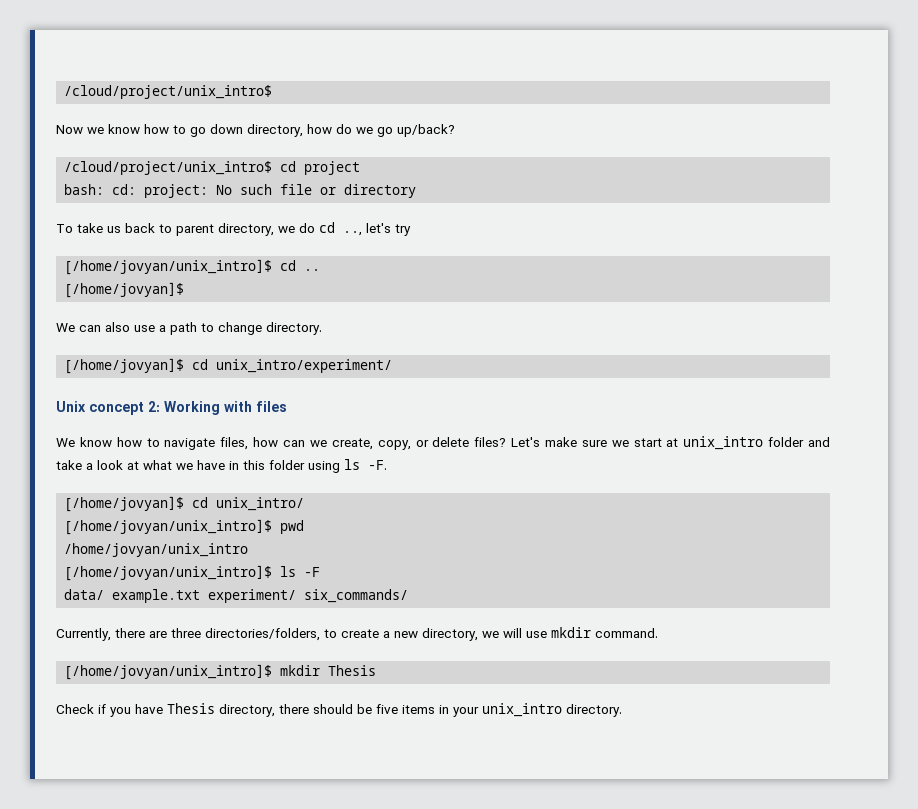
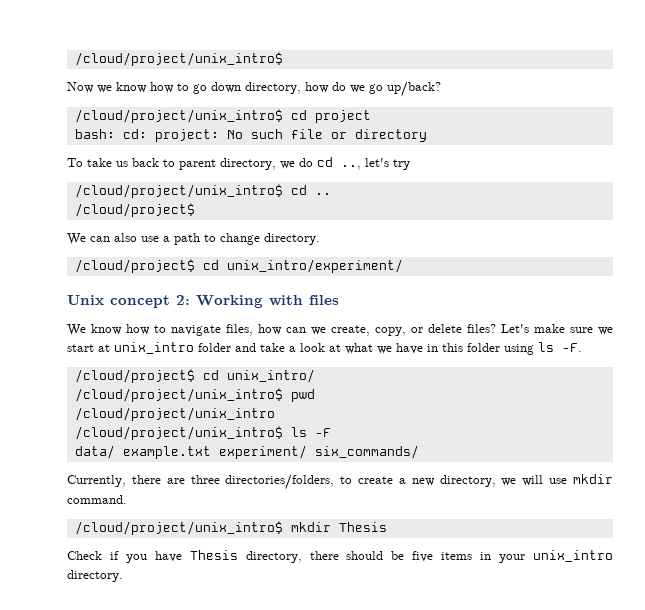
[64,259,273,275] [/home/jovyan/unix_intro]$ -> [74,184,283,198] /cloud/project/unix_intro$
[64,282,185,298] [/home/jovyan]$ -> [74,203,195,217] /cloud/project$
[64,358,185,374] [/home/jovyan]$ -> [74,259,195,273] /cloud/project$
[64,496,185,512] [/home/jovyan]$ -> [74,369,195,383] /cloud/project$
[64,519,273,535] [/home/jovyan/unix_intro]$ -> [74,388,283,402] /cloud/project/unix_intro$
[64,543,249,557] [64,565,273,581] /home/jovyan/unix_intro // [/home/jovyan/unix_intro]$ -> [74,407,275,421] [74,426,283,440] /cloud/project/unix_intro // /cloud/project/unix_intro$
[64,664,273,680] [/home/jovyan/unix_intro]$ -> [74,521,283,535] /cloud/project/unix_intro$

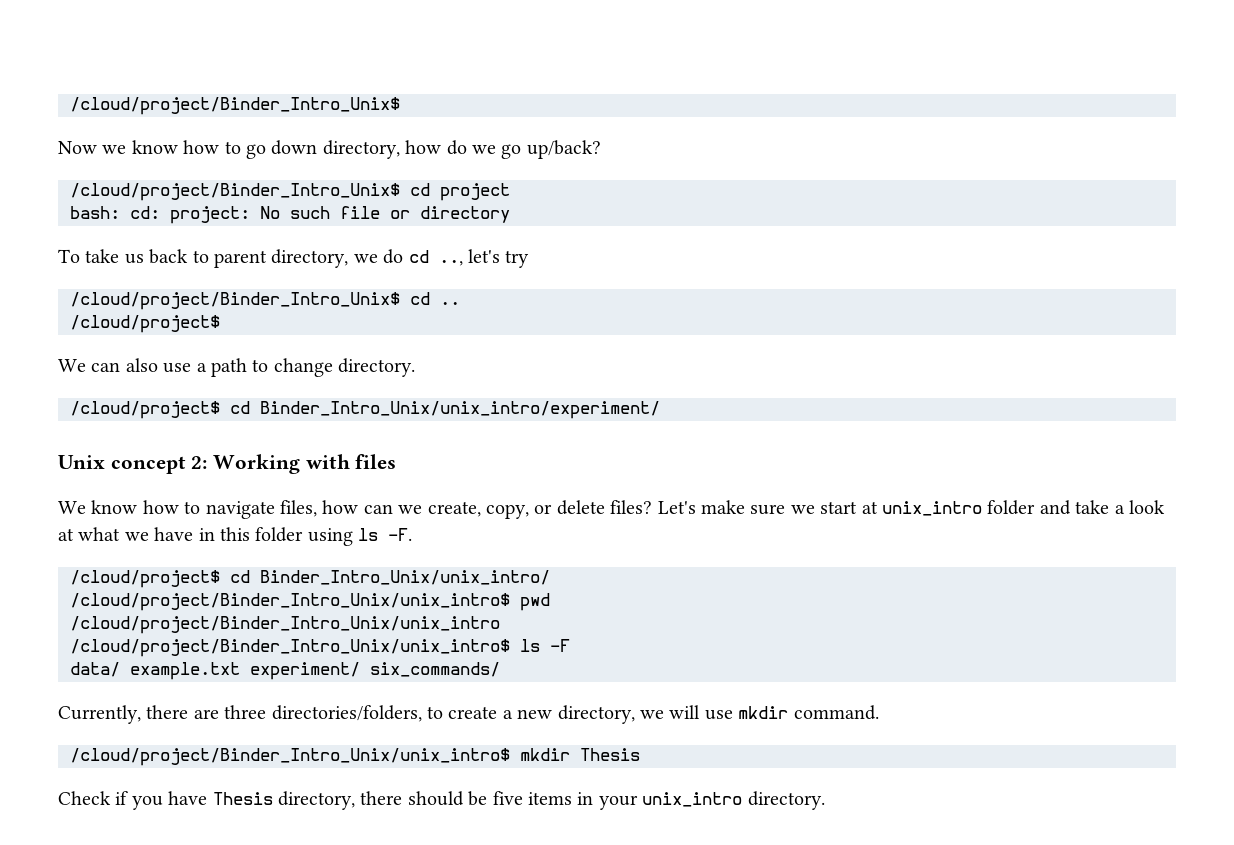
[74,52,283,66] /cloud/project/unix_intro$ -> [70,97,400,115] /cloud/project/Binder_Intro_Unix$
[74,109,283,123] /cloud/project/unix_intro$ -> [70,183,400,201] /cloud/project/Binder_Intro_Unix$
[74,184,283,198] /cloud/project/unix_intro$ -> [70,292,400,310] /cloud/project/Binder_Intro_Unix$
[226,259,403,273] unix_intro/experiment/ -> [260,401,660,419] Binder_Intro_Unix/unix_intro/experiment/
[226,369,315,383] [74,388,283,402] unix_intro/ // /cloud/project/unix_intro$ -> [260,570,550,585] [70,593,510,611] Binder_Intro_Unix/unix_intro/ // /cloud/project/Binder_Intro_Unix/unix_intro$
[74,407,275,421] [74,426,283,440] /cloud/project/unix_intro // /cloud/project/unix_intro$ -> [70,616,500,634] [70,639,510,657] /cloud/project/Binder_Intro_Unix/unix_intro // /cloud/project/Binder_Intro_Unix/unix_intro$
[74,521,283,535] /cloud/project/unix_intro$ -> [70,748,510,766] /cloud/project/Binder_Intro_Unix/unix_intro$

